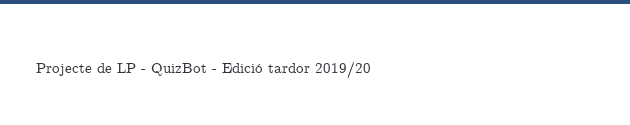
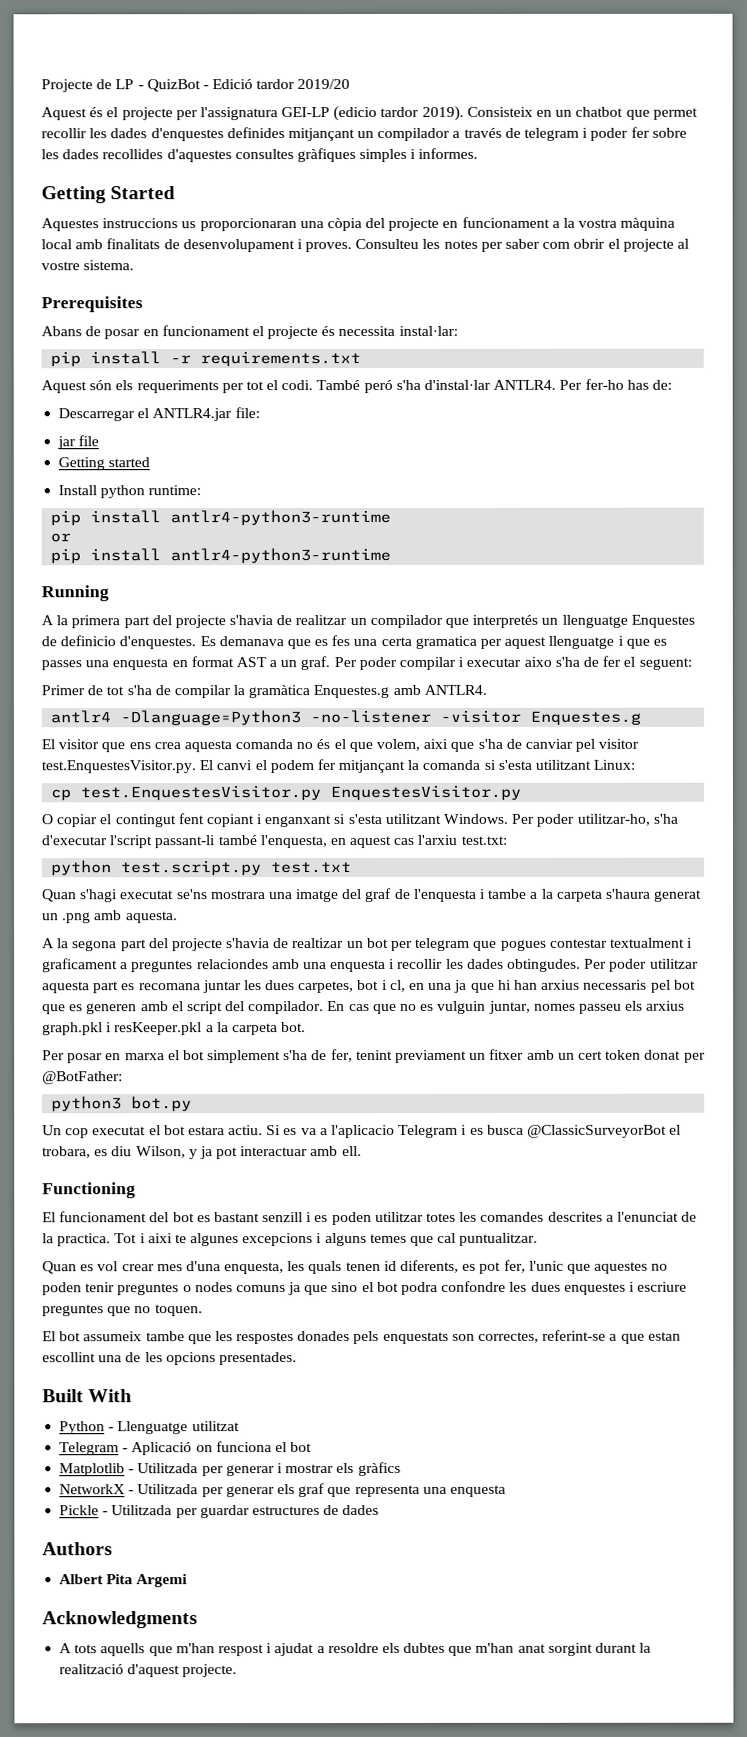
(371, 70) none -> [41,105,698,122] [41,126,687,142] [41,147,479,163] [41,186,176,204] [41,216,676,232] [41,238,689,253] [41,260,135,271] [41,296,143,313] [41,325,458,340] [50,351,362,367] [41,378,672,394] [58,407,260,422] [57,435,100,450] [58,457,151,471] [58,485,202,499] [50,509,392,526] [50,533,72,543] [50,547,392,564] [41,585,109,602] [41,614,695,629] [41,635,667,650] [41,655,692,671] [41,684,487,699] [50,709,642,726] [41,738,640,753] [41,759,636,774] [50,784,522,801] [41,813,678,828] [41,834,507,849] [50,860,353,876] [42,887,703,903] [42,910,178,924] [42,937,694,952] [42,958,699,973] [42,979,696,994] [42,1000,686,1015] [42,1022,307,1036] [42,1048,706,1064] [42,1071,123,1085] [51,1096,193,1112] [42,1124,682,1139] [42,1146,362,1160] [42,1182,136,1199] [42,1211,698,1226] [42,1232,539,1247] [42,1259,669,1275] [42,1280,688,1296] [42,1304,203,1317] [42,1329,681,1345] [42,1352,297,1366] [42,1389,133,1403] [59,1421,240,1435] [59,1441,313,1456] [59,1461,401,1477] [59,1483,506,1498] [59,1504,380,1519] [42,1542,113,1556] [59,1574,189,1588] [42,1611,198,1629] [59,1642,652,1657] [59,1664,238,1678] // Aquest és el projecte per l'assignatura GEI-LP (edicio tardor 2019). Consisteix en un chatbot que permet recollir les dades d'enquestes definides mitjançant un compilador a través de telegram i poder fer sobre les dades recollides d'aquestes consultes gràfiques simples i informes. // Getting Started // Aquestes instruccions us proporcionaran una còpia del projecte en funcionament a la vostra màquina local amb finalitats de desenvolupament i proves. Consulteu les notes per saber com obrir el projecte al vostre sistema. // Prerequisites // Abans de posar en funcionament el projecte és necessita instal·lar: // pip install -r requirements.txt // Aquest són els requeriments per tot el codi. També peró s'ha d'instal·lar ANTLR4. Per fer-ho has de: // Descarregar el ANTLR4.jar file: // jar file // Getting started // Install python runtime: // pip install antlr4-python3-runtime // or // pip install antlr4-python3-runtime // Running // A la primera part del projecte s'havia de realitzar un compilador que interpretés un llenguatge Enquestes de definicio d'enquestes. Es demanava que es fes una certa gramatica per aquest llenguatge i que es passes una enquesta en format AST a un graf. Per poder compilar i executar aixo s'ha de fer el seguent: // Primer de tot s'ha de compilar la gramàtica Enquestes.g amb ANTLR4. // antlr4 -Dlanguage=Python3 -no-listener -visitor Enquestes.g // El visitor que ens crea aquesta comanda no és el que volem, aixi que s'ha de canviar pel visitor test.EnquestesVisitor.py. El canvi el podem fer mitjançant la comanda si s'esta utilitzant Linux: // cp test.EnquestesVisitor.py EnquestesVisitor.py // O copiar el contingut fent copiant i enganxant si s'esta utilitzant Windows. Per poder utilitzar-ho, s'ha d'executar l'script passant-li també l'enquesta, en aquest cas l'arxiu test.txt: // python test.script.py test.txt // Quan s'hagi executat se'ns mostrara una imatge del graf de l'enquesta i tambe a la carpeta s'haura generat un .png amb aquesta. // A la segona part del projecte s'havia de realtizar un bot per telegram que pogues contestar textualment i graficament a preguntes relaciondes amb una enquesta i recollir les dades obtingudes. Per poder utilitzar aquesta part es recomana juntar les dues carpetes, bot i cl, en una ja que hi han arxius necessaris pel bot que es generen amb el script del compilador. En cas que no es vulguin juntar, nomes passeu els arxius graph.pkl i resKeeper.pkl a la carpeta bot. // Per posar en marxa el bot simplement s'ha de fer, tenint previament un fitxer amb un cert token donat per @BotFather: // python3 bot.py // Un cop executat el bot estara actiu. Si es va a l'aplicacio Telegram i es busca @ClassicSurveyorBot el trobara, es diu Wilson, y ja pot interactuar amb ell. // Functioning // El funcionament del bot es bastant senzill i es poden utilitzar totes les comandes descrites a l'enunciat de la practica. Tot i aixi te algunes excepcions i alguns temes que cal puntualitzar. // Quan es vol crear mes d'una enquesta, les quals tenen id diferents, es pot fer, l'unic que aquestes no poden tenir preguntes o nodes comuns ja que sino el bot podra confondre les dues enquestes i escriure preguntes que no toquen. // El bot assumeix tambe que les respostes donades pels enquestats son correctes, referint-se a que estan escollint una de les opcions presentades. // Built With // Python - Llenguatge utilitzat // Telegram - Aplicació on funciona el bot // Matplotlib - Utilitzada per generar i mostrar els gràfics // NetworkX - Utilitzada per generar els graf que representa una enquesta // Pickle - Utilitzada per guardar estructures de dades // Authors // Albert Pita Argemi // Acknowledgments // A tots aquells que m'han respost i ajudat a resoldre els dubtes que m'han anat sorgint durant la realització d'aquest projecte.

